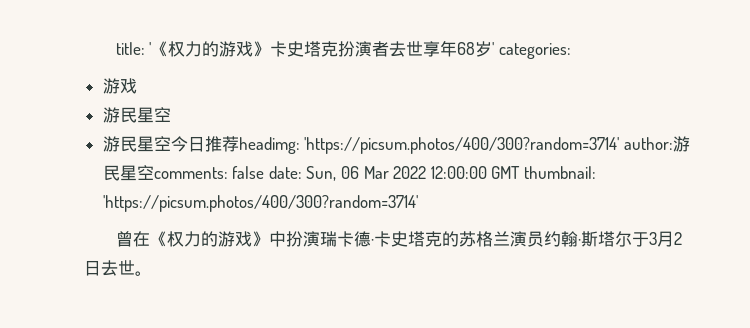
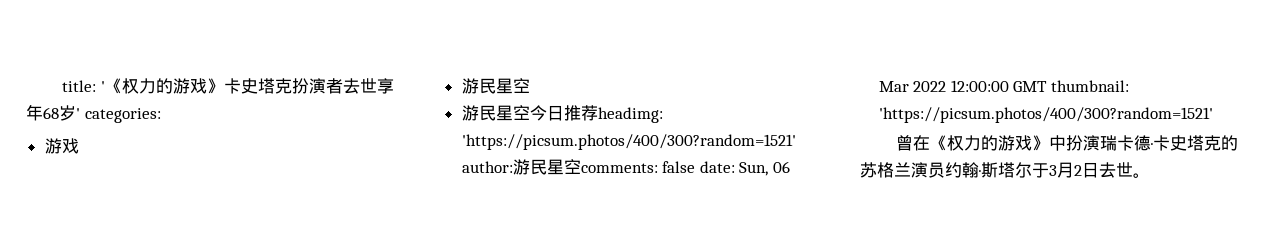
[304,137,620,154] 'https://picsum.photos/400/300?random=3714' -> [461,134,796,150] 'https://picsum.photos/400/300?random=1521'
[102,195,418,212] 'https://picsum.photos/400/300?random=3714' -> [878,107,1213,123] 'https://picsum.photos/400/300?random=1521'

